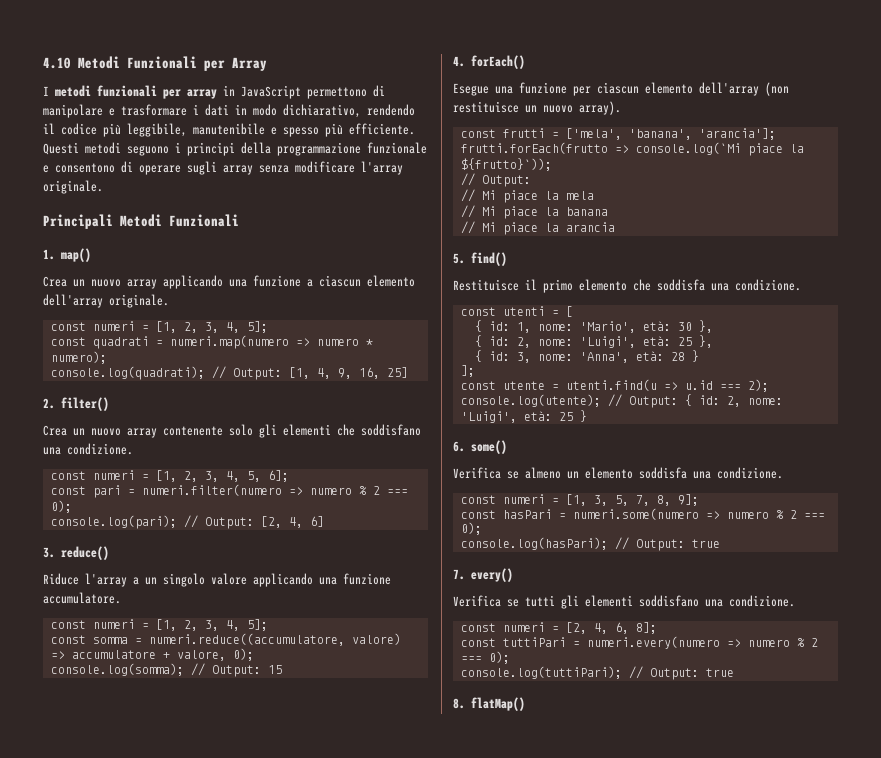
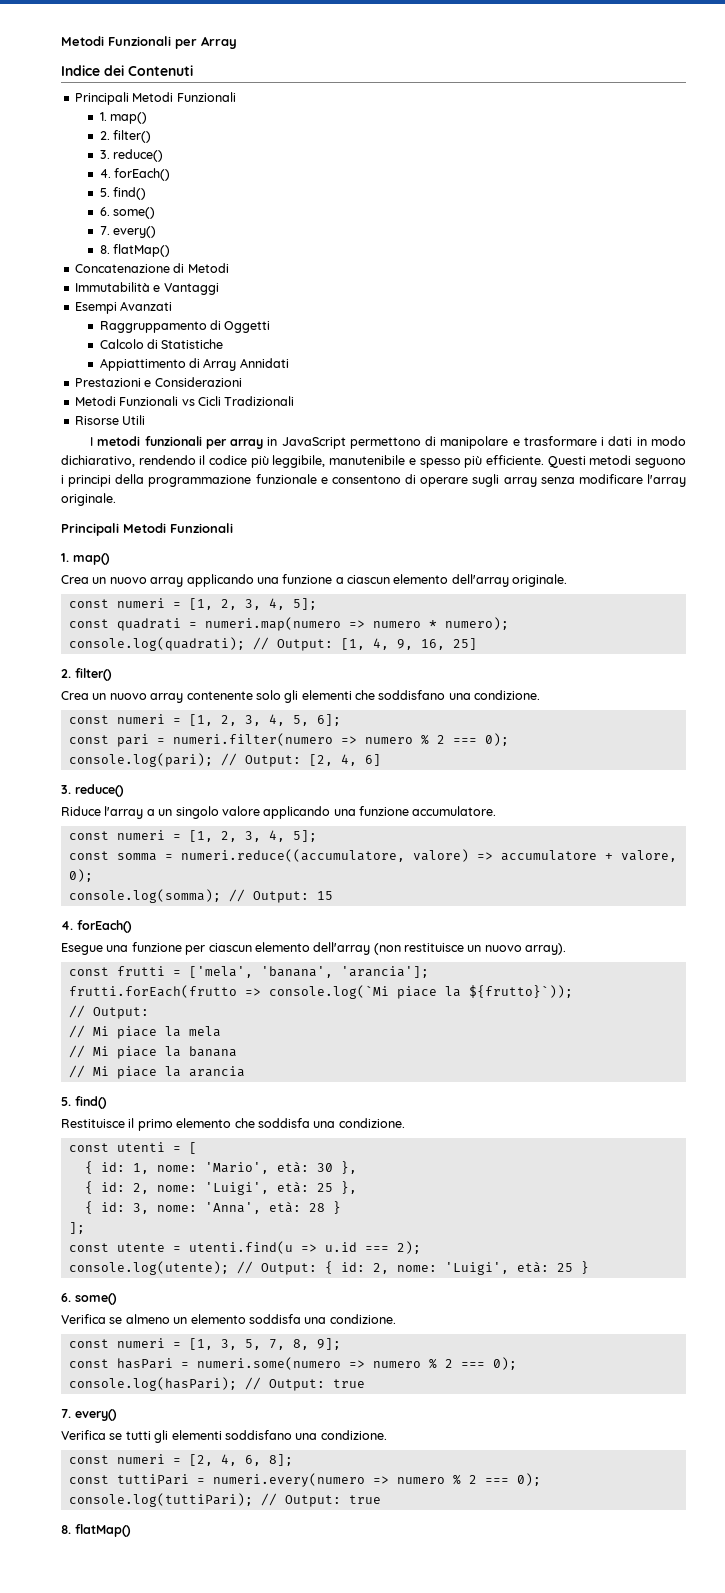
[43,57,71,69] 4.10 -> (61, 41) none
(267, 64) none -> [61,65,193,76] [74,92,236,105] [99,112,147,124] [99,130,151,143] [99,149,163,162] [99,168,170,181] [99,187,146,200] [99,207,155,219] [99,226,156,238] [99,244,170,257] [74,263,229,273] [74,282,219,295] [74,301,173,314] [99,320,271,333] [99,339,224,349] [99,358,289,371] [74,377,242,387] [74,396,295,406] [74,415,146,425] // Indice dei Contenuti // Principali Metodi Funzionali // 1. map() // 2. filter() // 3. reduce() // 4. forEach() // 5. find() // 6. some() // 7. every() // 8. flatMap() // Concatenazione di Metodi // Immutabilità e Vantaggi // Esempi Avanzati // Raggruppamento di Oggetti // Calcolo di Statistiche // Appiattimento di Array Annidati // Prestazioni e Considerazioni // Metodi Funzionali vs Cicli Tradizionali // Risorse Utili

